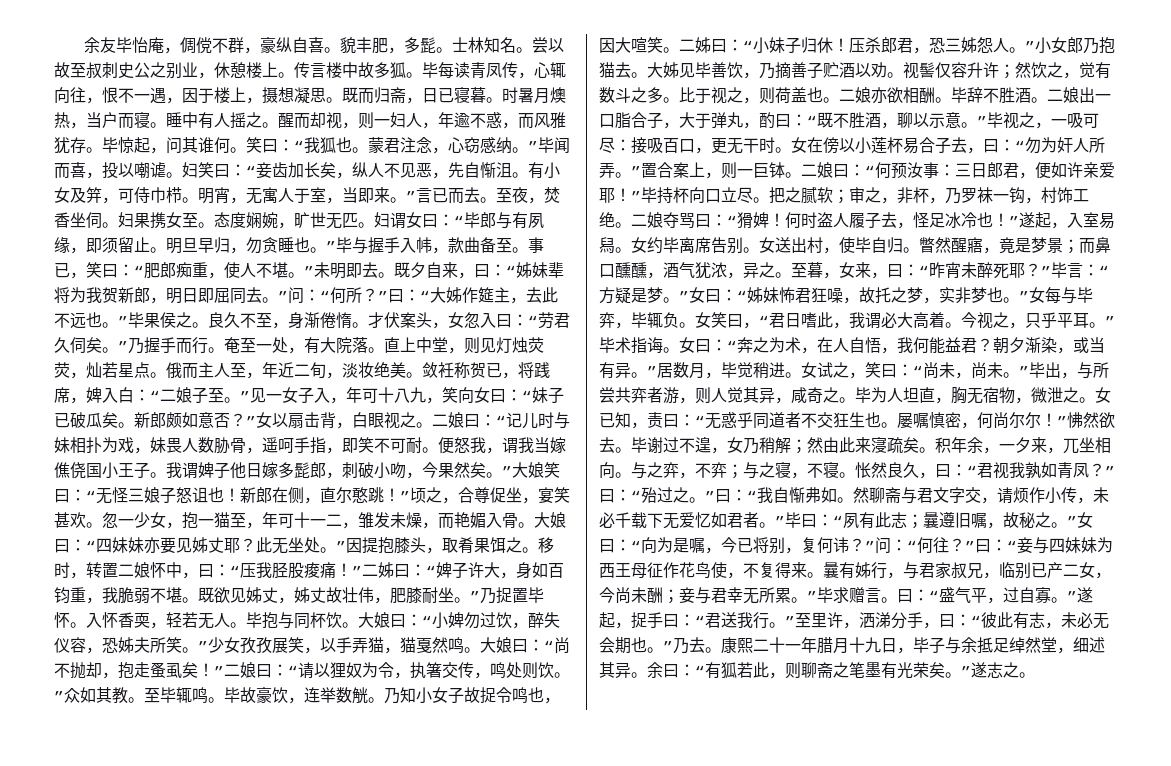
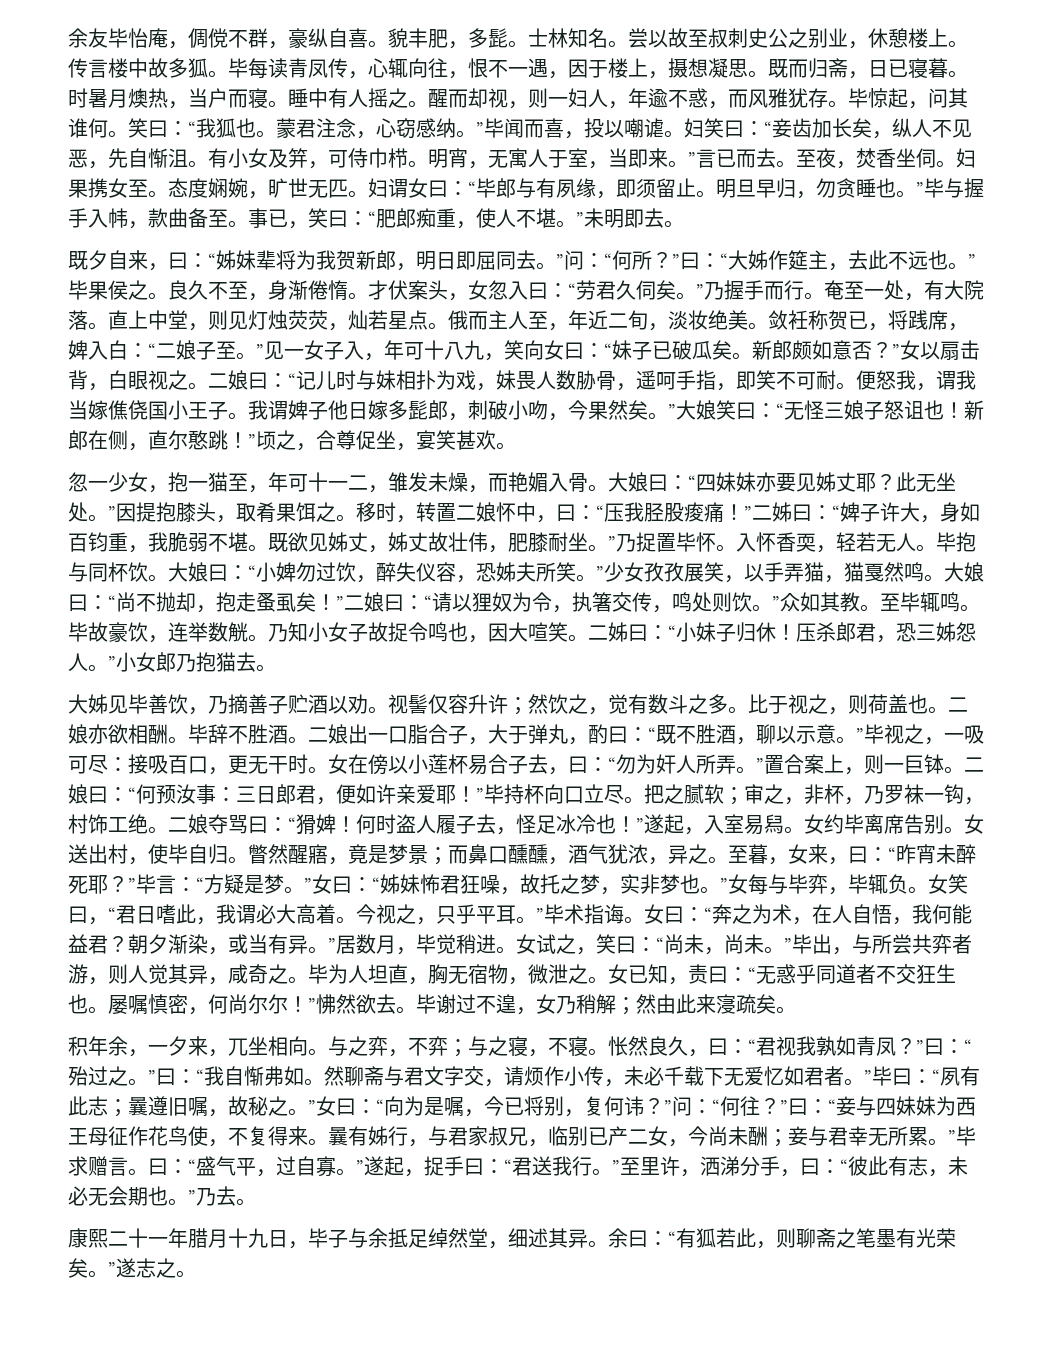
(394, 275) none -> (684, 224) //
(102, 525) none -> (516, 446) //
(647, 75) none -> (276, 668) //
(935, 450) none -> (796, 1010) //
(721, 650) none -> (256, 1202) //

